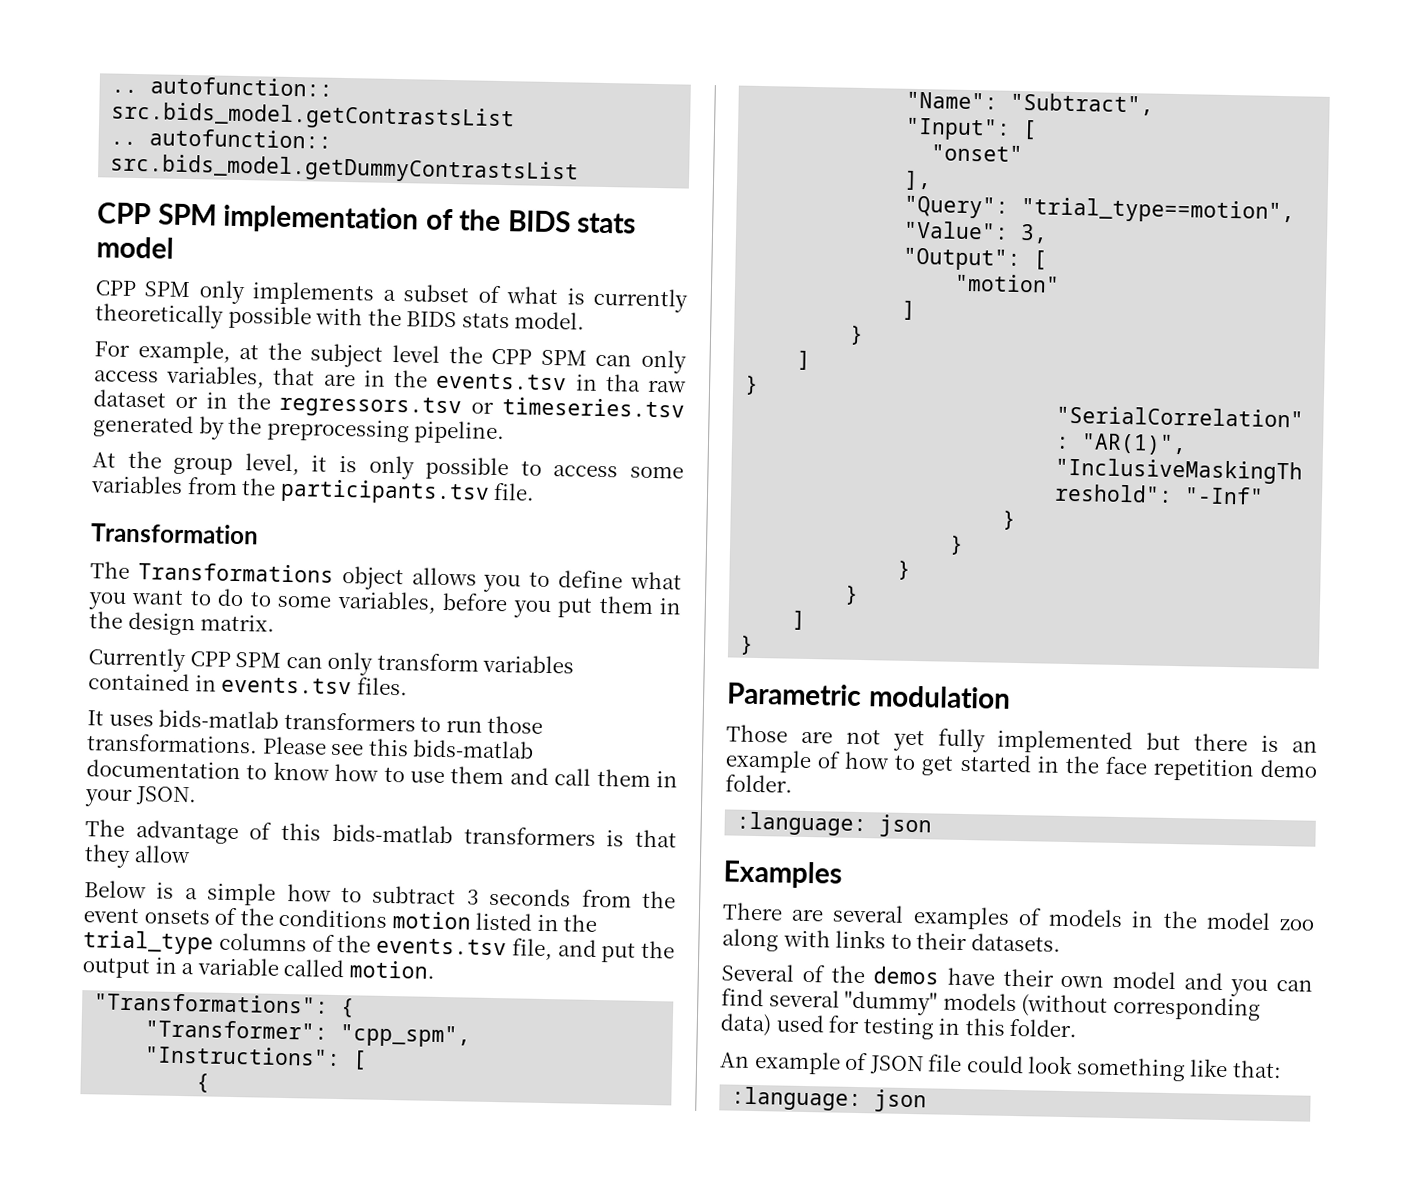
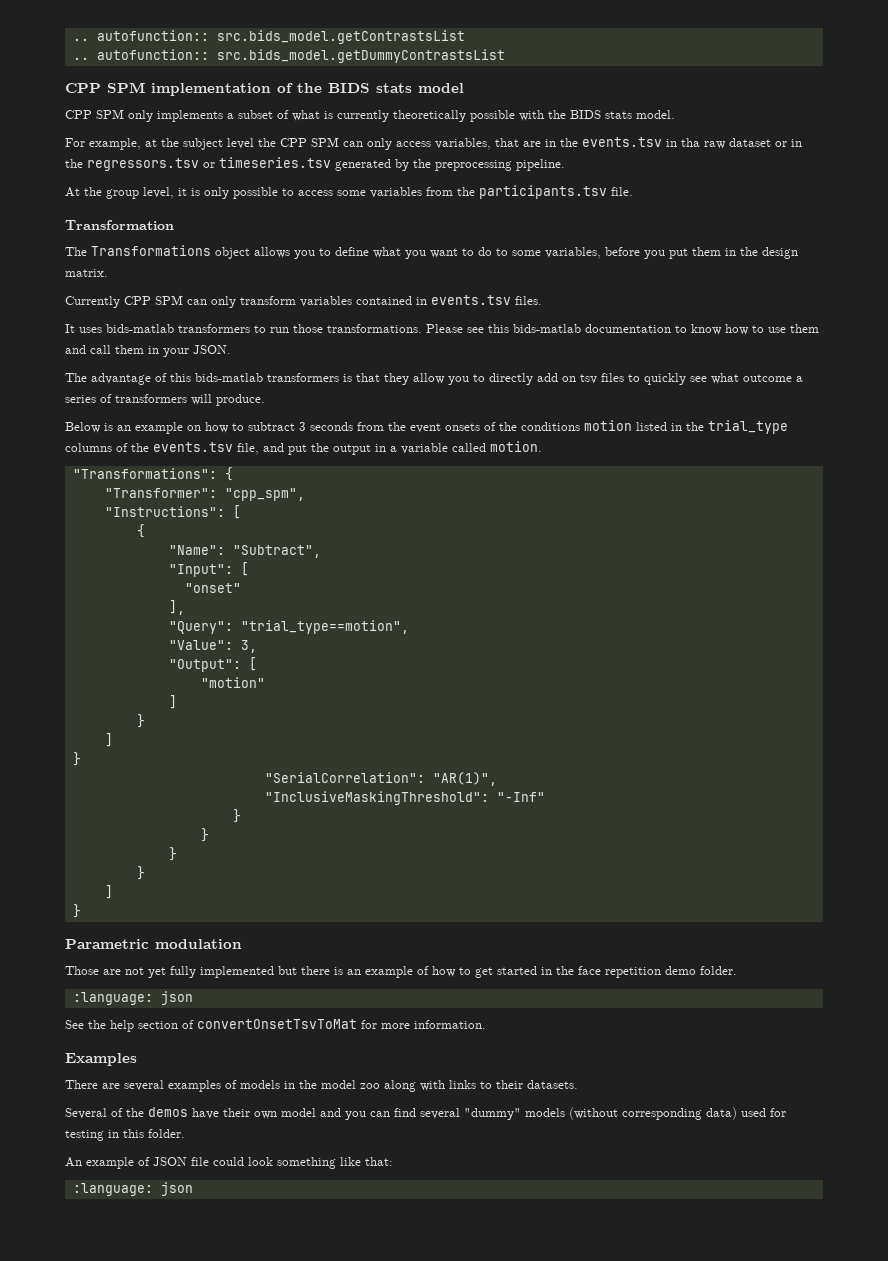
(191, 854) none -> [448,373,803,385] [65,394,265,406] you to directly add on tsv files to quickly see what outcome a series of transformers will produce.
[184,882,277,906] a simple -> [117,422,201,434] an example on
(933, 826) none -> [65,1019,486,1032] // See the help section of convertOnsetTsvToMat for more information.

